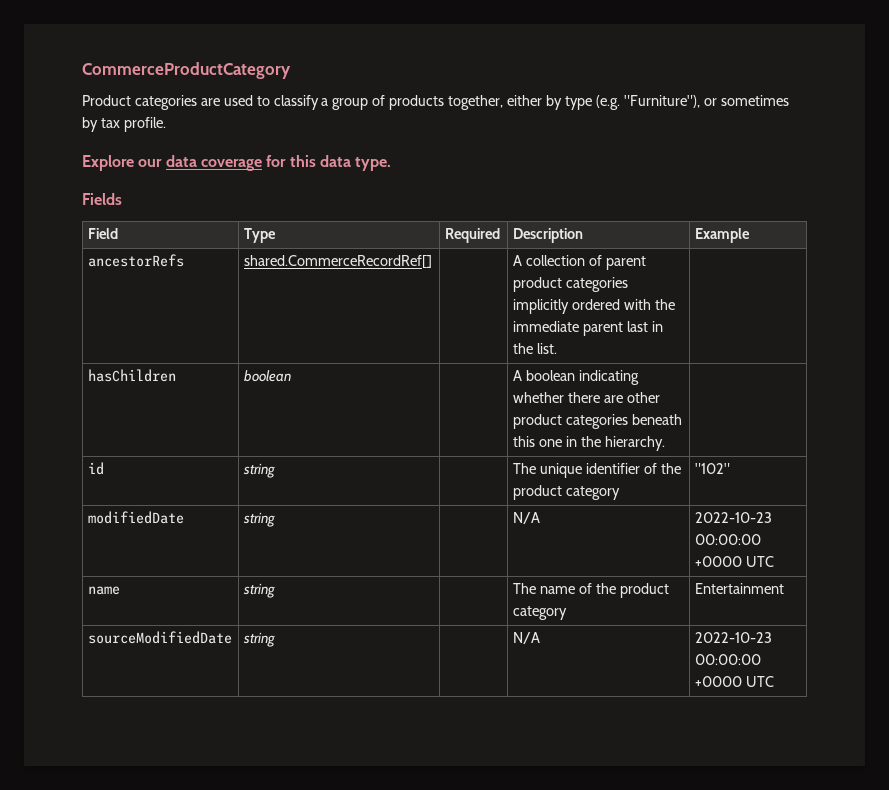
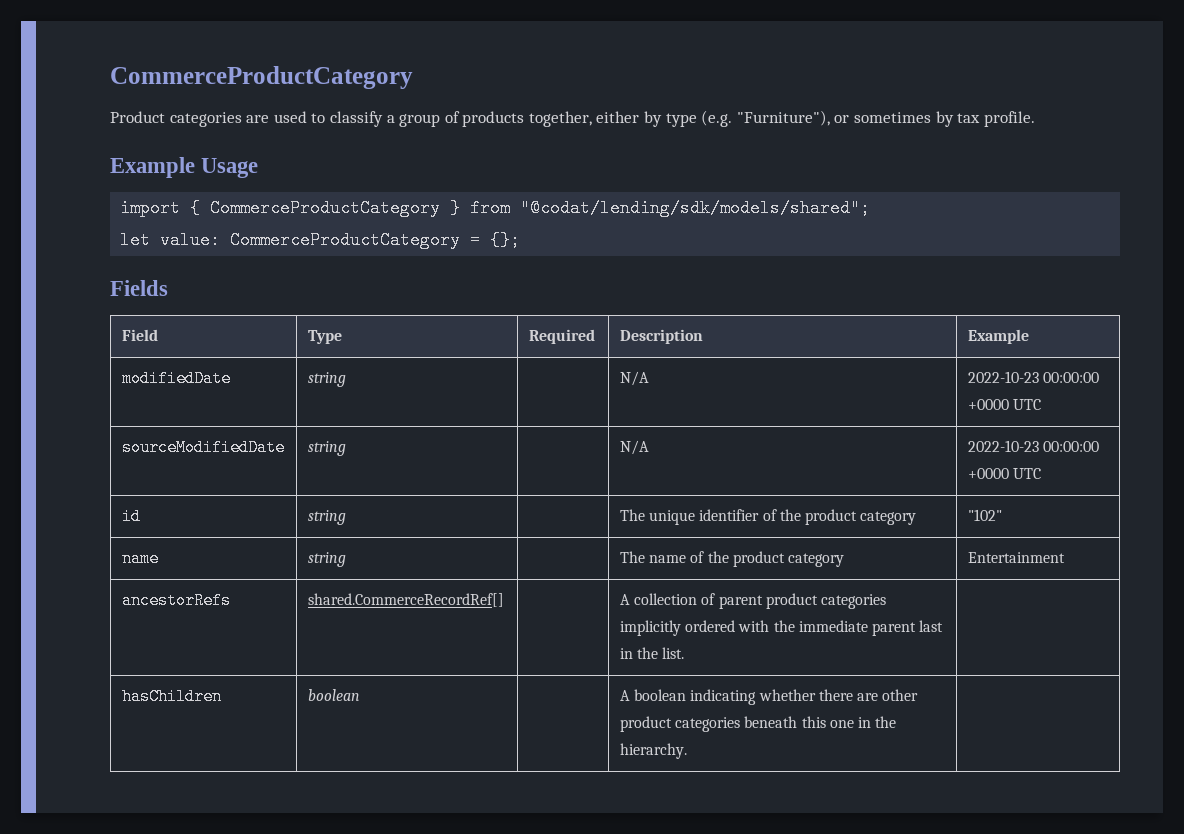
[82,155,392,171] Explore our data coverage for this data type. -> [110,157,259,178] [120,199,871,217] [120,231,521,249] Example Usage // import { CommerceProductCategory } from "@codat/lending/sdk/models/shared"; // let value: CommerceProductCategory = {};
(750, 235) none -> [121,370,231,387] [307,372,346,387] [619,371,649,386] [967,371,1100,383] [967,399,1042,410] [121,439,285,456] [307,441,346,456] [619,440,649,455] [967,440,1100,452] [967,468,1042,479] [121,508,141,525] [307,510,346,525] [619,509,917,525] [967,509,1002,521] [121,550,159,567] [307,552,346,567] [619,551,844,567] [967,552,1065,563] // modifiedDate | string | | N/A | 2022-10-23 00:00:00 +0000 UTC // sourceModifiedDate | string | | N/A | 2022-10-23 00:00:00 +0000 UTC // id | string | | The unique identifier of the product category | "102" // name | string | | The name of the product category | Entertainment
[87,462,104,475] [242,463,275,478] [512,463,681,478] [512,485,620,500] [694,463,730,474] [87,511,184,524] [242,512,275,527] [512,512,540,524] [694,512,772,523] [694,534,761,545] [694,556,774,567] [87,586,120,595] [242,583,275,598] [512,583,669,598] [512,606,567,620] [694,583,784,594] [87,631,232,644] [242,632,275,647] [512,632,540,644] [694,632,772,643] [694,654,761,665] [694,676,774,687] // id | string | | The unique identifier of the product category | "102" // modifiedDate | string | | N/A | 2022-10-23 00:00:00 +0000 UTC // name | string | | The name of the product category | Entertainment // sourceModifiedDate | string | | N/A | 2022-10-23 00:00:00 +0000 UTC -> (687, 751) none

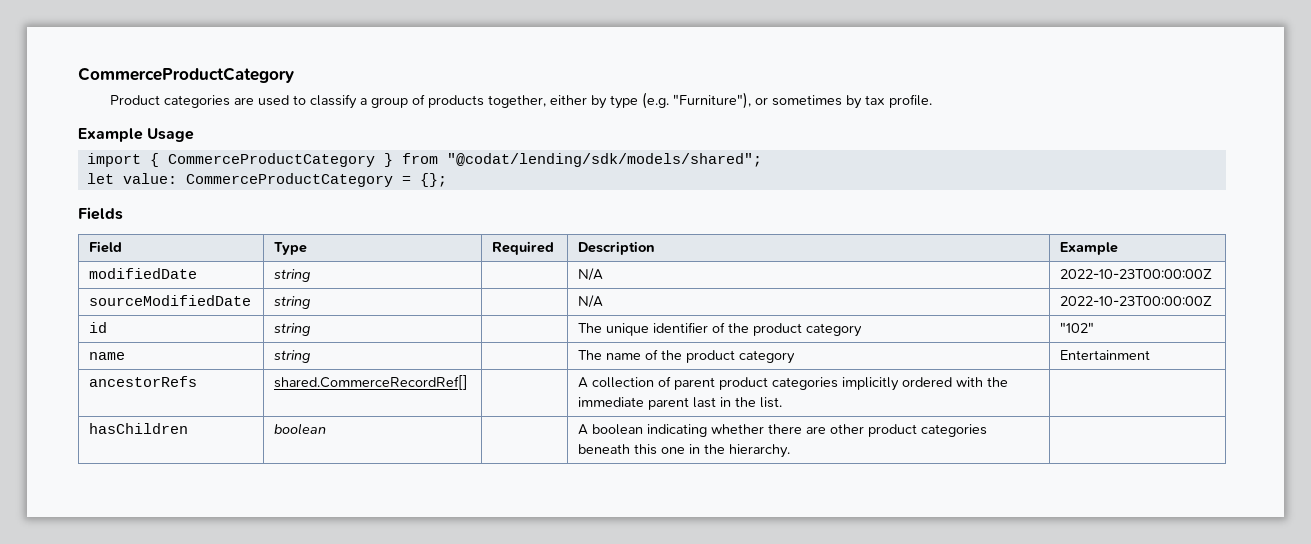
[967,371,1100,383] [967,399,1042,410] 2022-10-23 00:00:00 +0000 UTC -> [1060,269,1213,279] 2022-10-23T00:00:00Z
[967,440,1100,452] [967,468,1042,479] 2022-10-23 00:00:00 +0000 UTC -> [1060,296,1213,306] 2022-10-23T00:00:00Z

